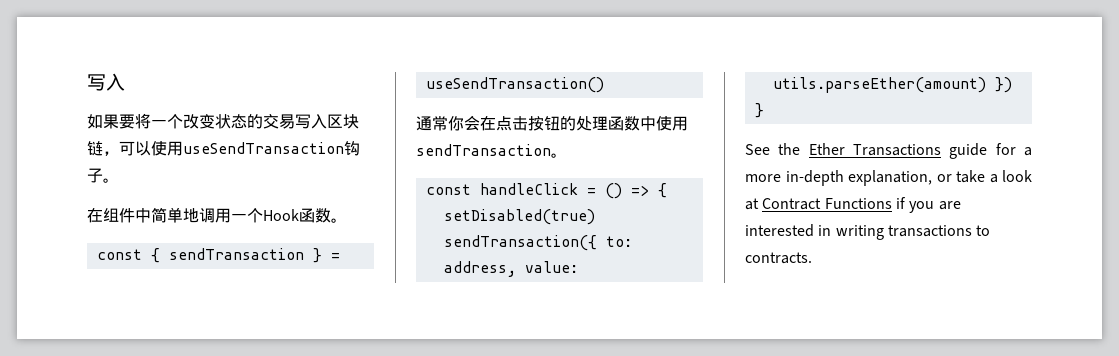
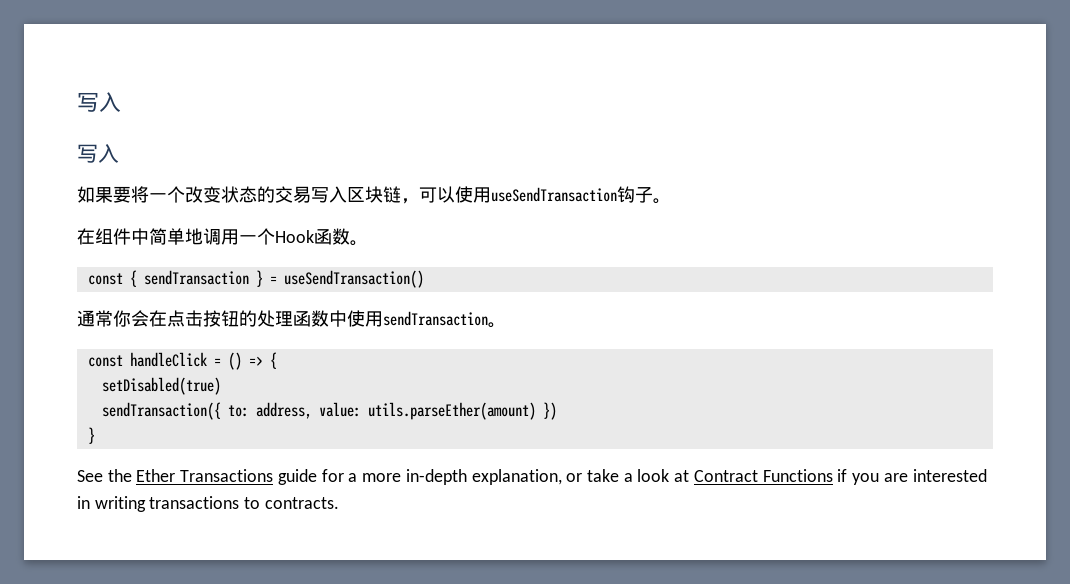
[87,73,125,91] 写入 -> [77,92,121,112] [77,144,119,163] 写入 // 写入

